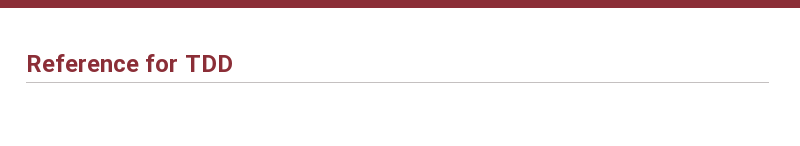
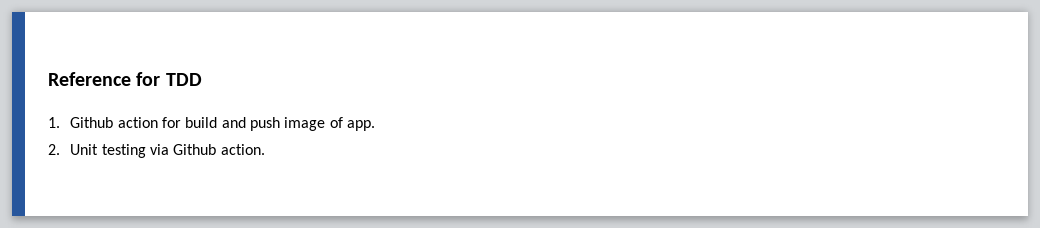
(233, 63) none -> [48,117,375,131] [48,144,265,158] // 1. Github action for build and push image of app. // 2. Unit testing via Github action.

